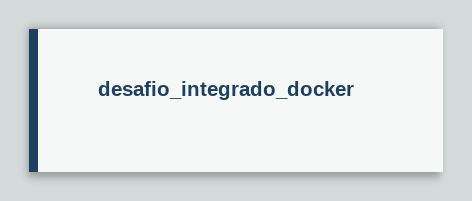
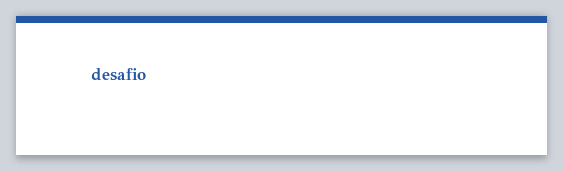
[98,81,354,100] desafio_integrado_docker -> [91,68,146,81] desafio

